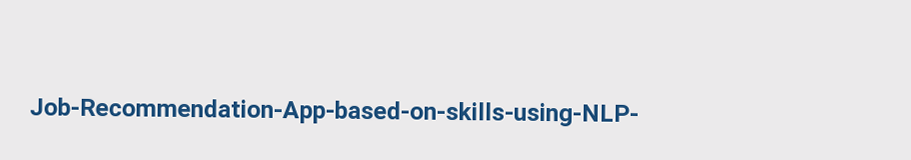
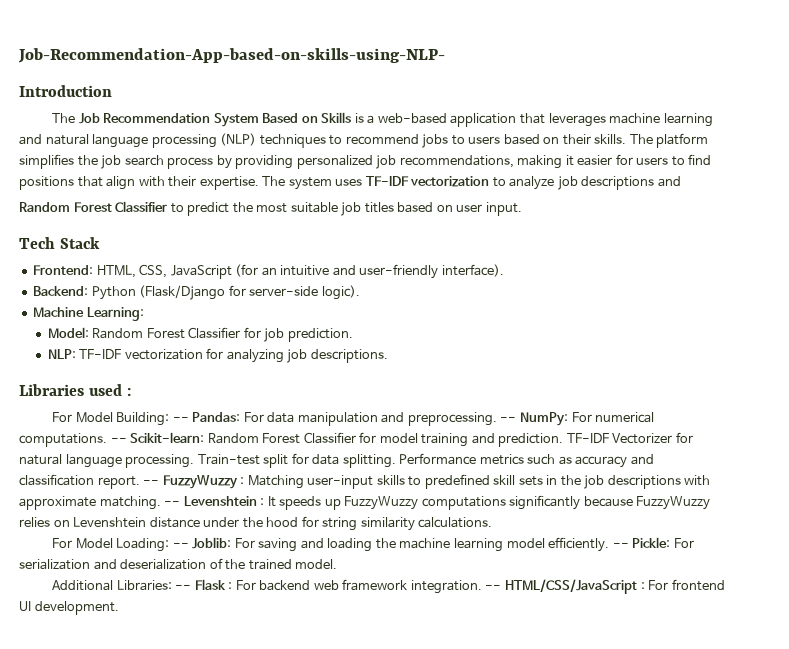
(639, 112) none -> [19,85,112,97] [52,112,713,127] [19,133,709,148] [19,154,712,169] [19,176,681,190] [19,201,522,216] [19,237,100,249] [33,264,504,279] [33,285,360,300] [33,307,144,321] [47,327,353,342] [47,348,388,363] [19,384,131,396] [52,412,655,426] [19,432,693,447] [19,453,654,468] [19,474,711,489] [19,495,711,510] [19,516,493,531] [52,537,694,552] [19,558,338,570] [52,579,725,594] [19,601,119,615] // Introduction // The Job Recommendation System Based on Skills is a web-based application that leverages machine learning and natural language processing (NLP) techniques to recommend jobs to users based on their skills. The platform simplifies the job search process by providing personalized job recommendations, making it easier for users to find positions that align with their expertise. The system uses TF-IDF vectorization to analyze job descriptions and // Random Forest Classifier to predict the most suitable job titles based on user input. // Tech Stack // Frontend: HTML, CSS, JavaScript (for an intuitive and user-friendly interface). // Backend: Python (Flask/Django for server-side logic). // Machine Learning: // Model: Random Forest Classifier for job prediction. // NLP: TF-IDF vectorization for analyzing job descriptions. // Libraries used : // For Model Building: -- Pandas: For data manipulation and preprocessing. -- NumPy: For numerical computations. -- Scikit-learn: Random Forest Classifier for model training and prediction. TF-IDF Vectorizer for natural language processing. Train-test split for data splitting. Performance metrics such as accuracy and classification report. -- FuzzyWuzzy : Matching user-input skills to predefined skill sets in the job descriptions with approximate matching. -- Levenshtein : It speeds up FuzzyWuzzy computations significantly because FuzzyWuzzy relies on Levenshtein distance under the hood for string similarity calculations. // For Model Loading: -- Joblib: For saving and loading the machine learning model efficiently. -- Pickle: For serialization and deserialization of the trained model. // Additional Libraries: -- Flask : For backend web framework integration. -- HTML/CSS/JavaScript : For frontend UI development.

